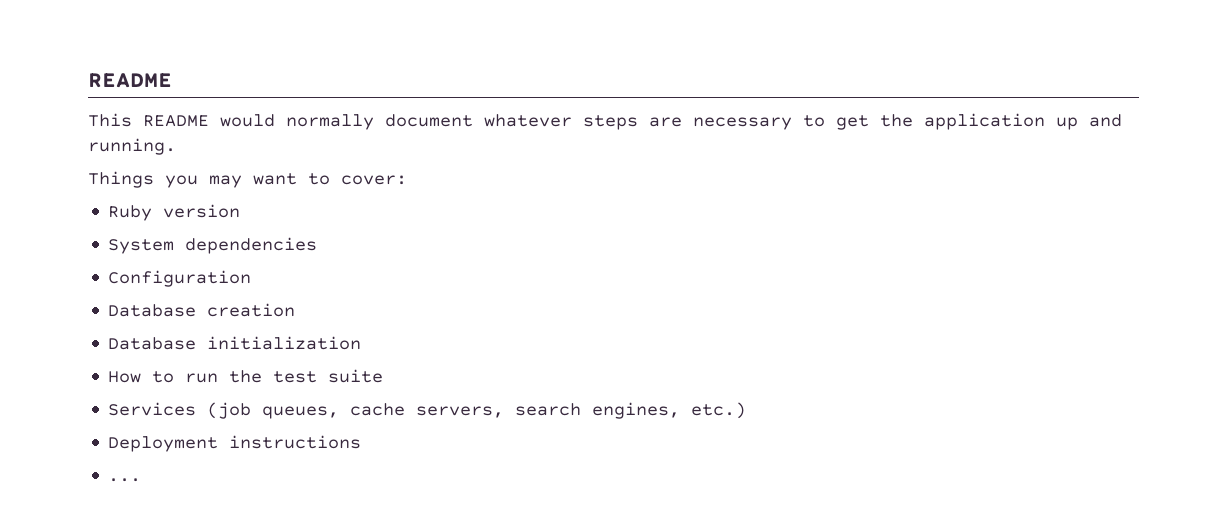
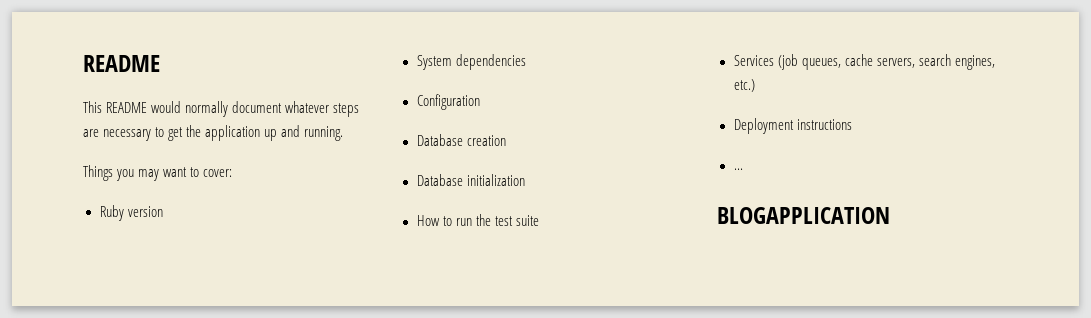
(142, 480) none -> [717,207,890,224] // BLOGAPPLICATION

